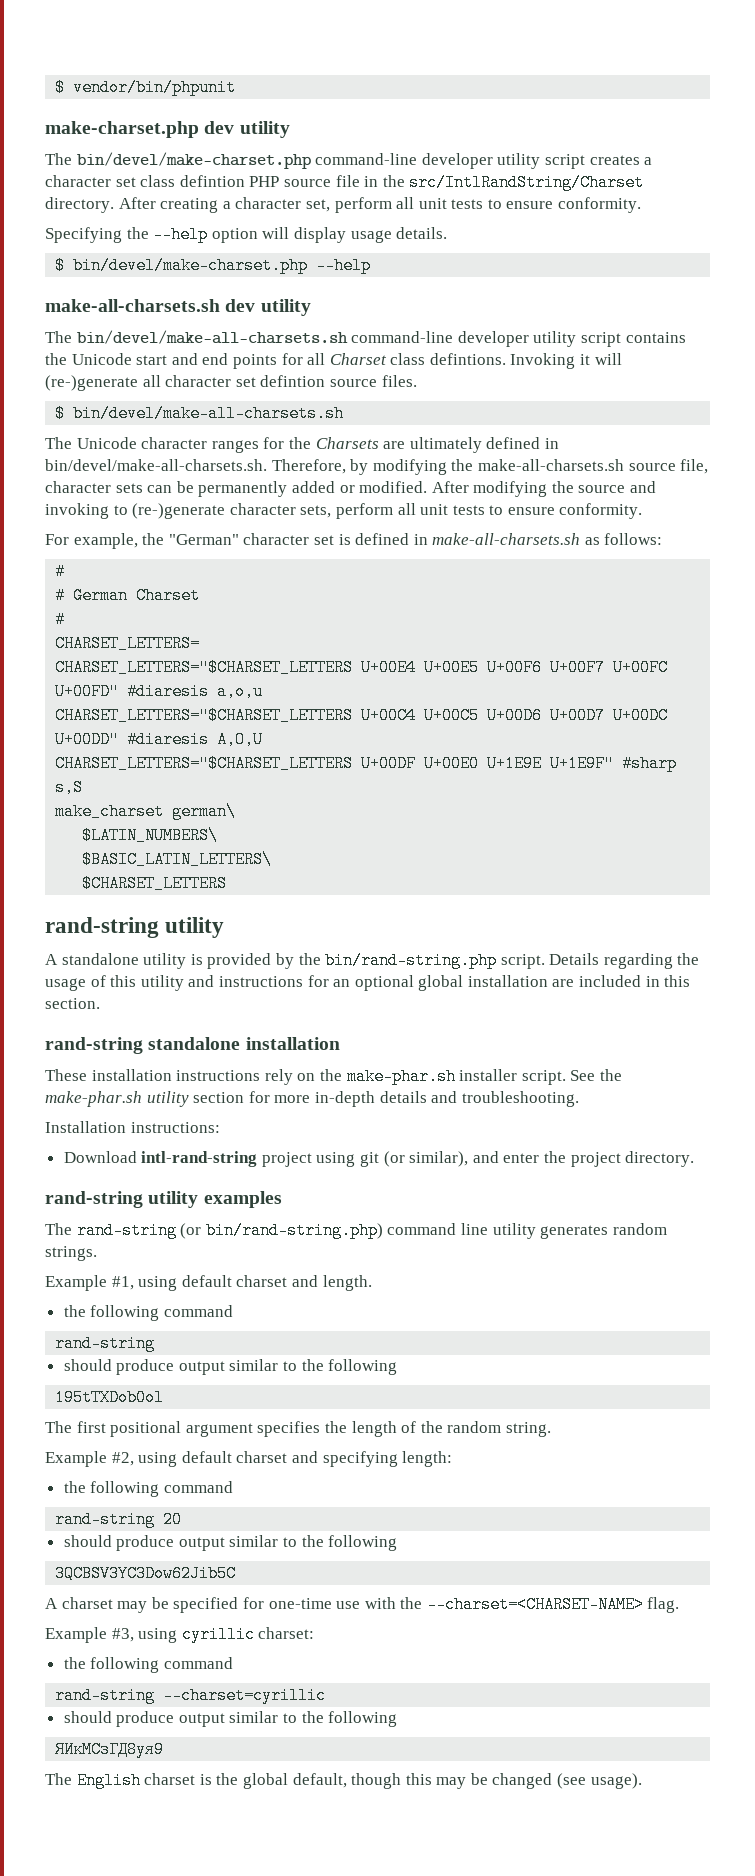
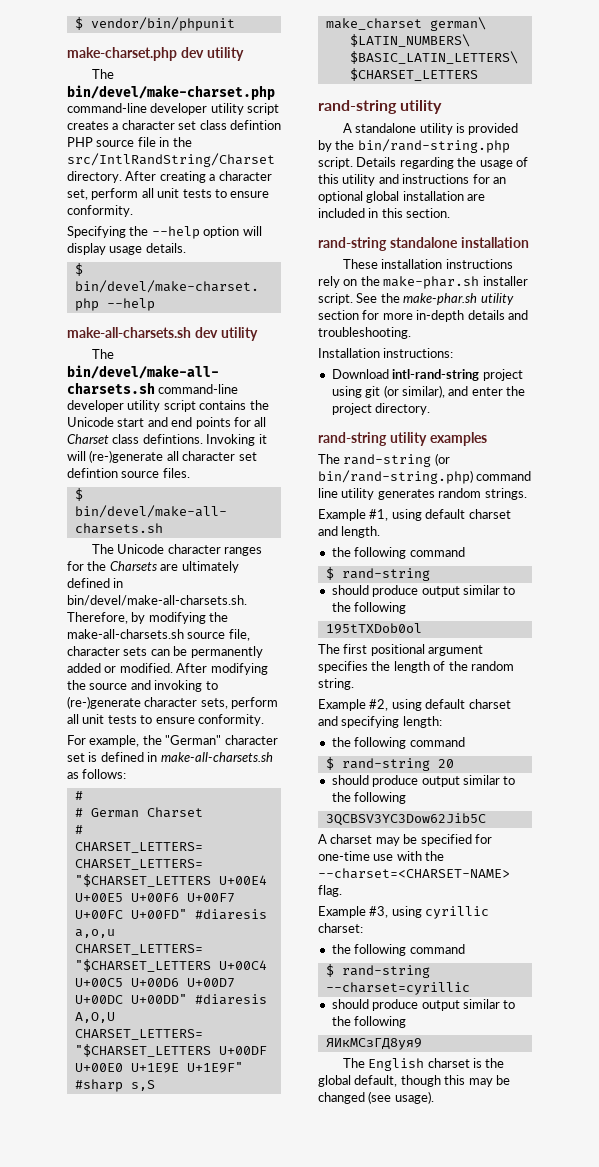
(233, 1311) none -> [325,567,334,580] $
(233, 1487) none -> [325,757,334,770] $
(233, 1663) none -> [325,964,334,977] $

